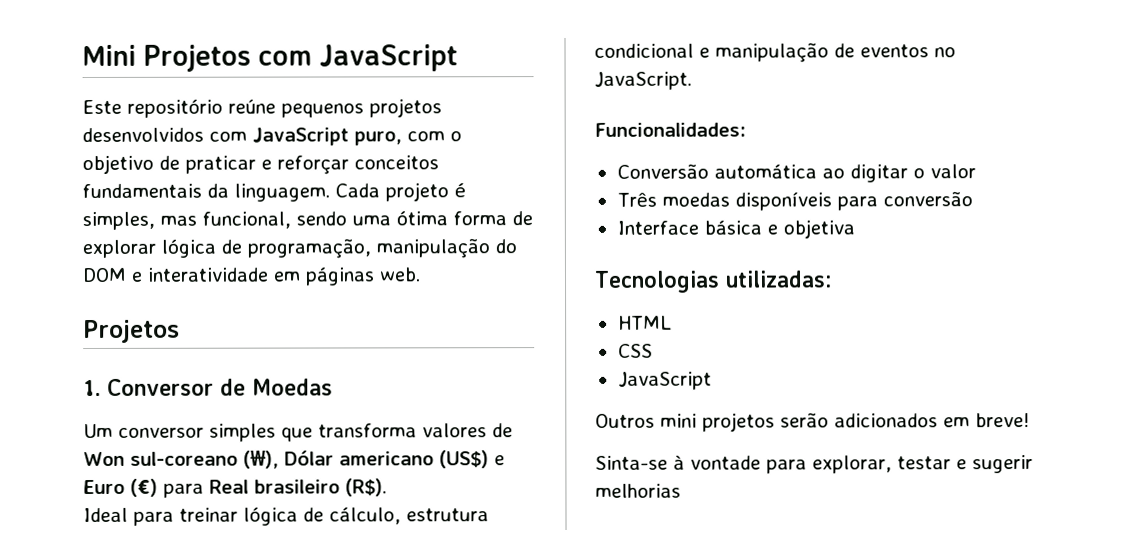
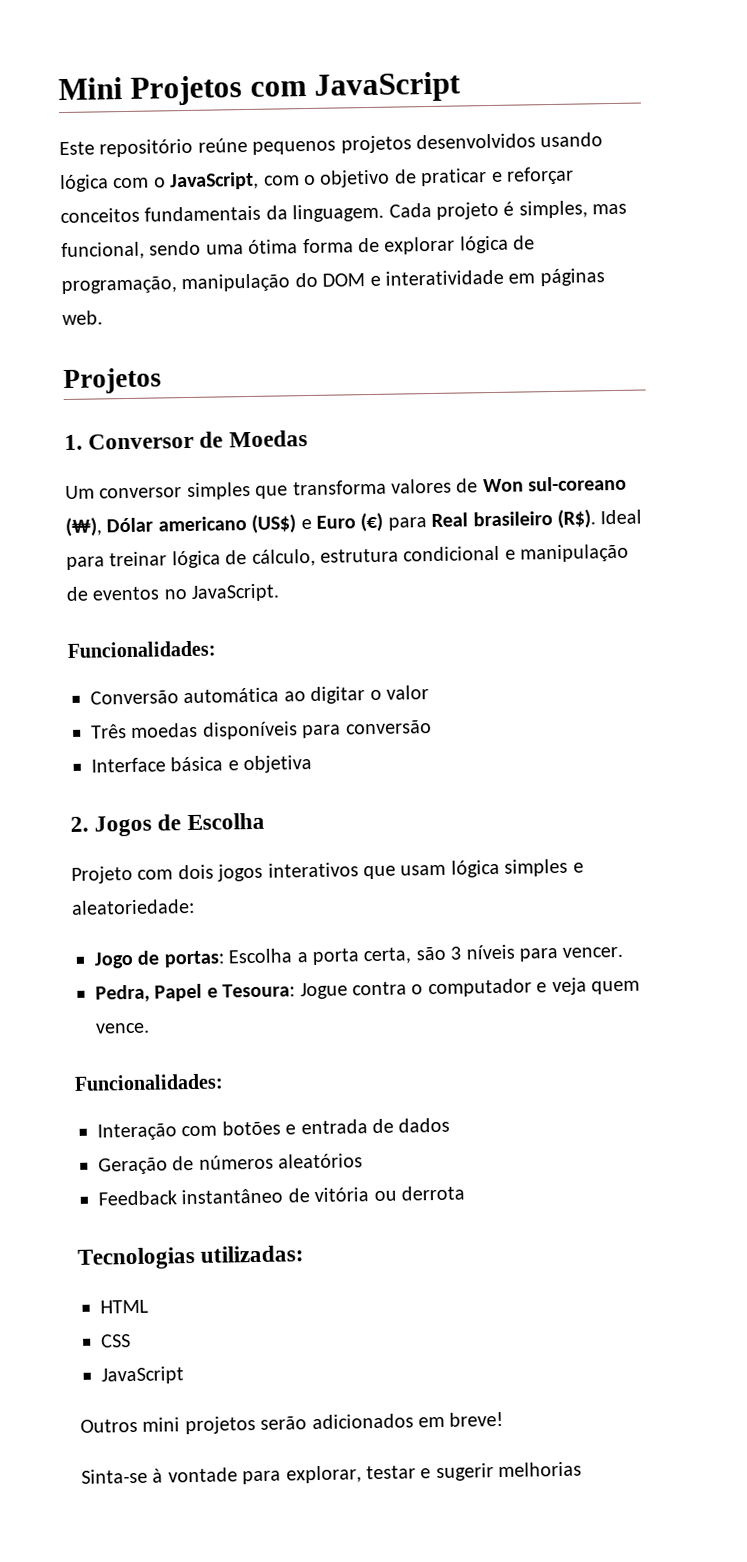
[209,127,402,146] com JavaScript puro, -> [540,132,604,148] [60,171,260,193] usando lógica com o JavaScript,
(387, 487) // -> (596, 519) none
(855, 229) none -> [70,812,265,837] [71,858,584,884] [71,898,195,915] [94,944,624,969] [95,977,640,1003] [95,1022,150,1034] [74,1073,224,1091] [97,1117,451,1141] [98,1153,364,1175] [98,1185,465,1206] // 2. Jogos de Escolha // Projeto com dois jogos interativos que usam lógica simples e aleatoriedade: // Jogo de portas: Escolha a porta certa, são 3 níveis para vencer. // Pedra, Papel e Tesoura: Jogue contra o computador e veja quem vence. // Funcionalidades: // Interação com botões e entrada de dados // Geração de números aleatórios // Feedback instantâneo de vitória ou derrota

